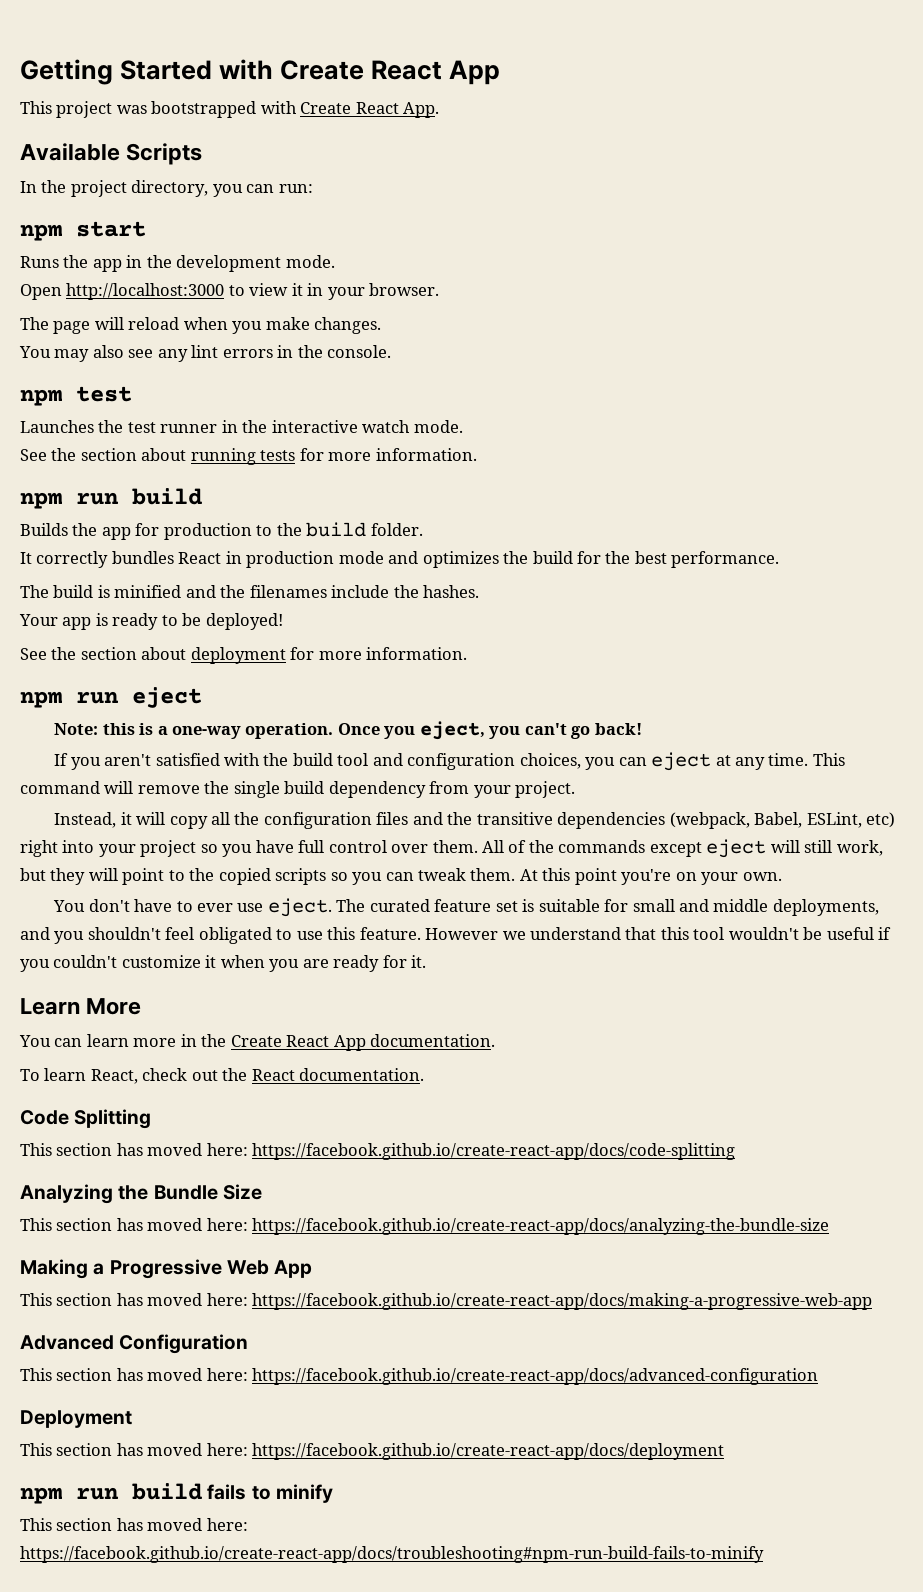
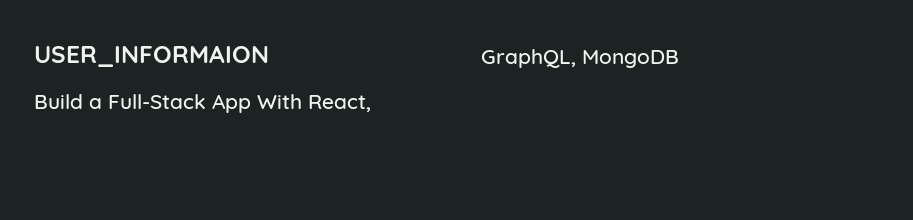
[20,59,501,85] [20,101,440,118] [20,143,203,165] [20,180,313,197] [20,221,146,241] [20,255,335,272] [20,283,440,300] [20,317,382,334] [19,345,392,362] [20,386,132,406] [20,420,463,433] [20,448,477,465] [20,488,202,509] [20,522,423,540] [20,551,780,568] [20,585,480,598] [19,613,283,630] [20,647,468,664] [20,687,202,708] [54,721,642,740] [54,752,845,771] [20,781,576,798] [54,812,896,829] [20,839,883,858] [20,868,782,885] [53,898,879,917] [20,927,892,944] [20,955,427,972] [20,998,142,1015] [19,1034,496,1051] [20,1068,425,1084] [20,1109,152,1129] [20,1143,736,1160] [20,1184,262,1204] [20,1218,830,1235] [20,1259,313,1279] [20,1293,873,1310] [20,1334,249,1354] [20,1368,819,1385] [20,1410,132,1428] [20,1443,725,1460] [20,1483,333,1504] [20,1518,248,1531] [20,1546,764,1563] Getting Started with Create React App // This project was bootstrapped with Create React App. // Available Scripts // In the project directory, you can run: // npm start // Runs the app in the development mode. // Open http://localhost:3000 to view it in your browser. // The page will reload when you make changes. // You may also see any lint errors in the console. // npm test // Launches the test runner in the interactive watch mode. // See the section about running tests for more information. // npm run build // Builds the app for production to the build folder. // It correctly bundles React in production mode and optimizes the build for the best performance. // The build is minified and the filenames include the hashes. // Your app is ready to be deployed! // See the section about deployment for more information. // npm run eject // Note: this is a one-way operation. Once you eject, you can't go back! // If you aren't satisfied with the build tool and configuration choices, you can eject at any time. This command will remove the single build dependency from your project. // Instead, it will copy all the configuration files and the transitive dependencies (webpack, Babel, ESLint, etc) right into your project so you have full control over them. All of the commands except eject will still work, but they will point to the copied scripts so you can tweak them. At this point you're on your own. // You don't have to ever use eject. The curated feature set is suitable for small and middle deployments, and you shouldn't feel obligated to use this feature. However we understand that this tool wouldn't be useful if you couldn't customize it when you are ready for it. // Learn More // You can learn more in the Create React App documentation. // To learn React, check out the React documentation. // Code Splitting // This section has moved here: https://facebook.github.io/create-react-app/docs/code-splitting // Analyzing the Bundle Size // This section has moved here: https://facebook.github.io/create-react-app/docs/analyzing-the-bundle-size // Making a Progressive Web App // This section has moved here: https://facebook.github.io/create-react-app/docs/making-a-progressive-web-app // Advanced Configuration // This section has moved here: https://facebook.github.io/create-react-app/docs/advanced-configuration // Deployment // This section has moved here: https://facebook.github.io/create-react-app/docs/deployment // npm run build fails to minify // This section has moved here: https://facebook.github.io/create-react-app/docs/troubleshooting#npm-run-build-fails-to-minify -> [34,45,269,67] [34,94,371,113] [481,49,679,68] USER_INFORMAION // Build a Full-Stack App With React, GraphQL, MongoDB

